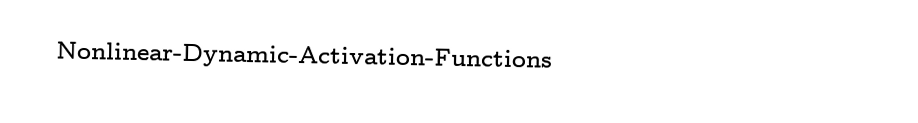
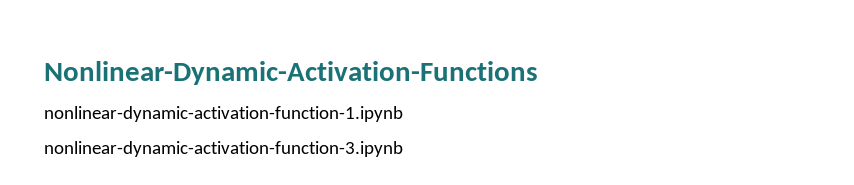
(553, 57) none -> [44,106,403,122] [44,141,403,157] // nonlinear-dynamic-activation-function-1.ipynb // nonlinear-dynamic-activation-function-3.ipynb

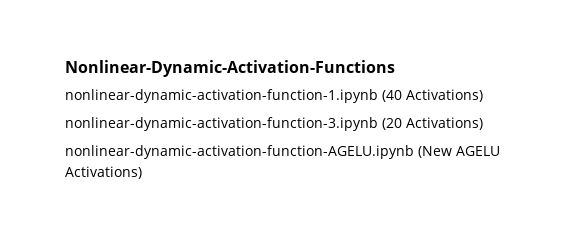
(403, 114) none -> [382,89,483,102] (40 Activations)
(403, 149) none -> [382,117,483,130] [65,145,500,159] [65,166,142,179] (20 Activations) // nonlinear-dynamic-activation-function-AGELU.ipynb (New AGELU Activations)

